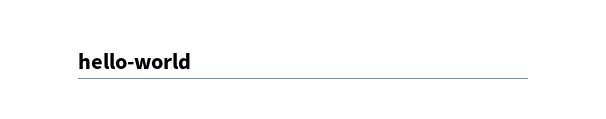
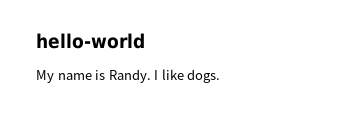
(191, 61) none -> [36,69,221,83] // My name is Randy. I like dogs.

